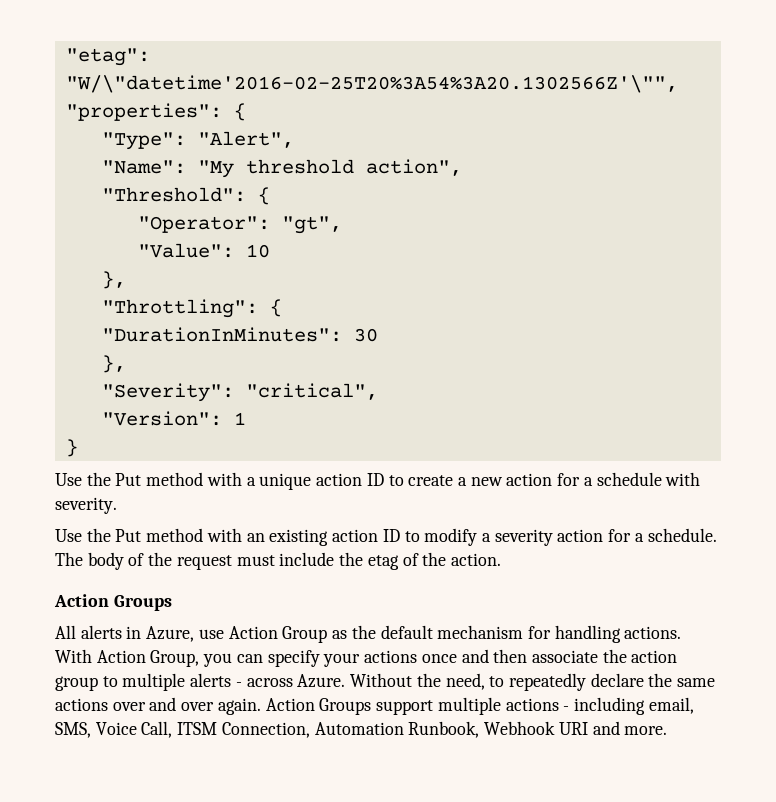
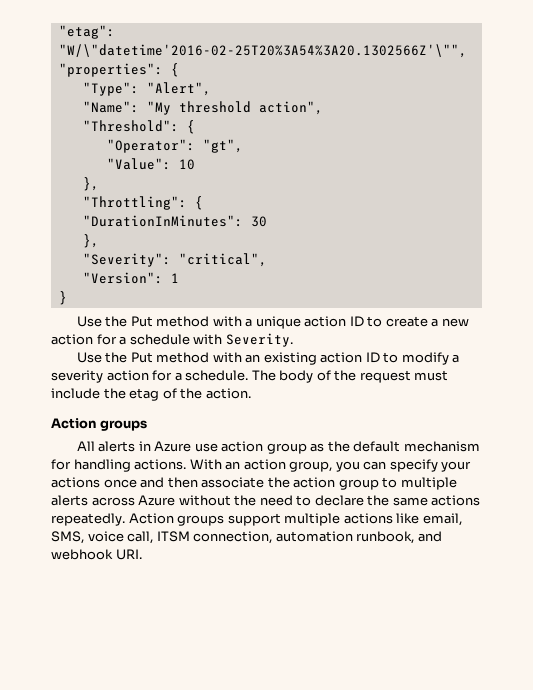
[55,497,117,514] severity. -> [225,333,293,347] Severity.
[113,595,172,611] Groups -> [99,420,147,431] groups
[146,626,328,643] Azure, use Action Group -> [154,441,307,454] Azure use action group
[96,650,200,667] Action Group, -> [225,459,333,472] an action group,
[235,673,716,691] [55,697,694,715] [55,721,668,738] - across Azure. Without the need, to repeatedly declare the same actions over and over again. Action Groups support multiple actions - including email, SMS, Voice Call, ITSM Connection, Automation Runbook, Webhook URI and more. -> [91,495,481,506] [51,513,462,526] [51,531,442,544] [51,549,142,560] across Azure without the need to declare the same actions repeatedly. Action groups support multiple actions like email, SMS, voice call, ITSM connection, automation runbook, and webhook URI.

